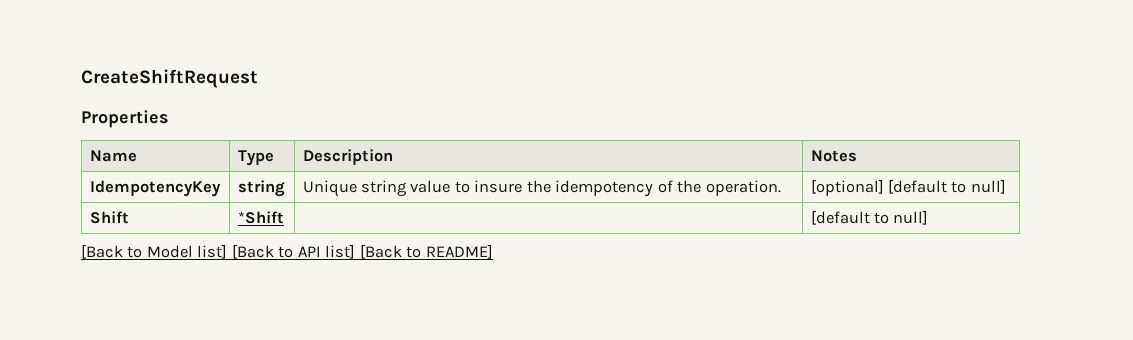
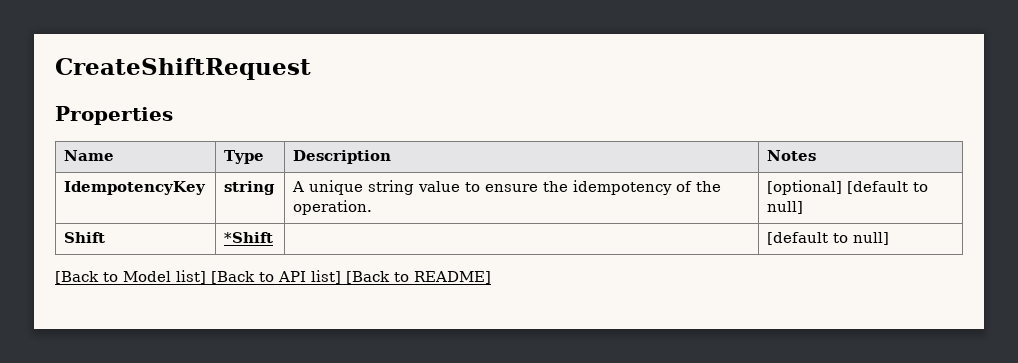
[302,180,357,197] Unique -> [292,180,364,195] A unique
[474,180,523,193] insure -> [485,184,539,192] ensure

